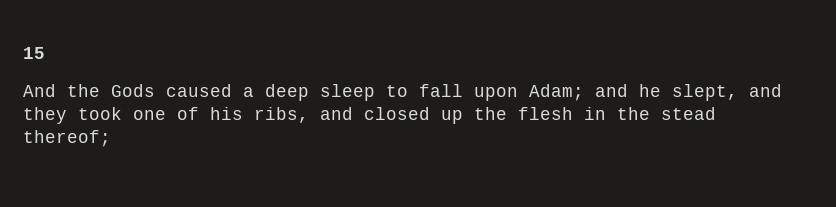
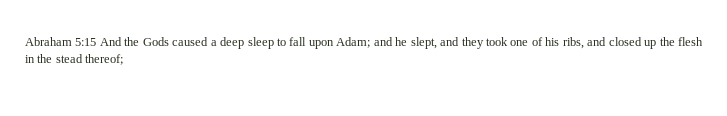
[23,47,45,59] 15 // -> [25,37,97,46] Abraham 5:15

